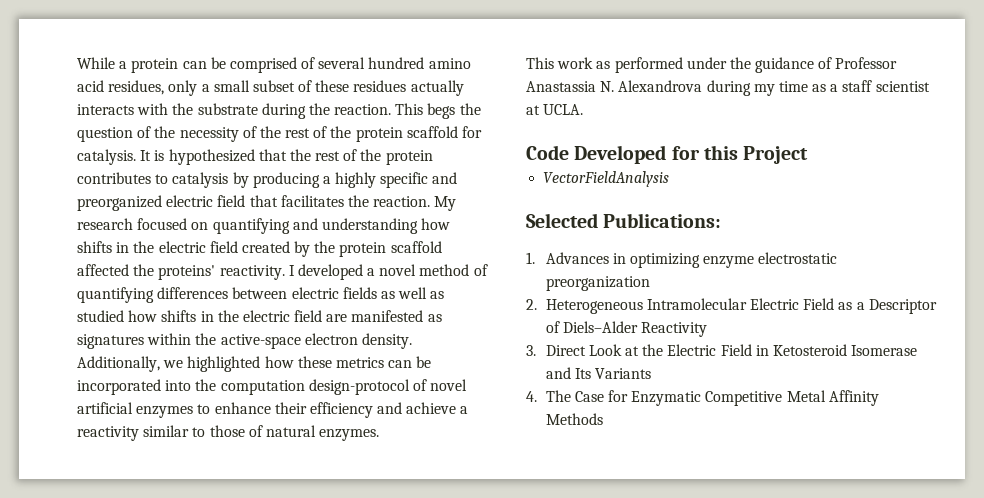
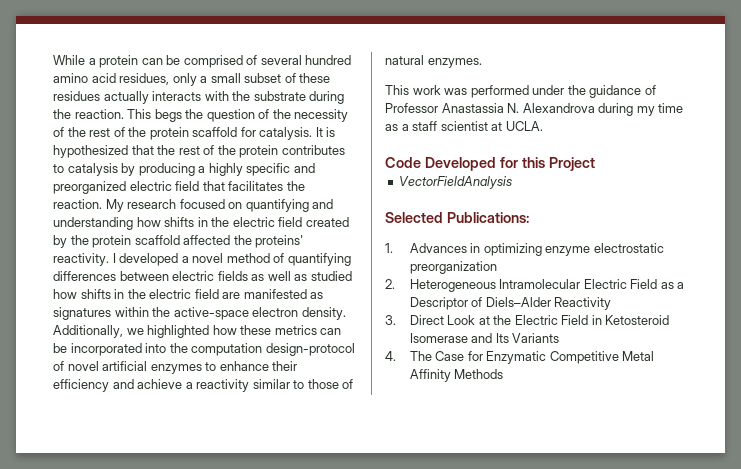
[596,61,611,69] as -> [444,88,468,95] was

